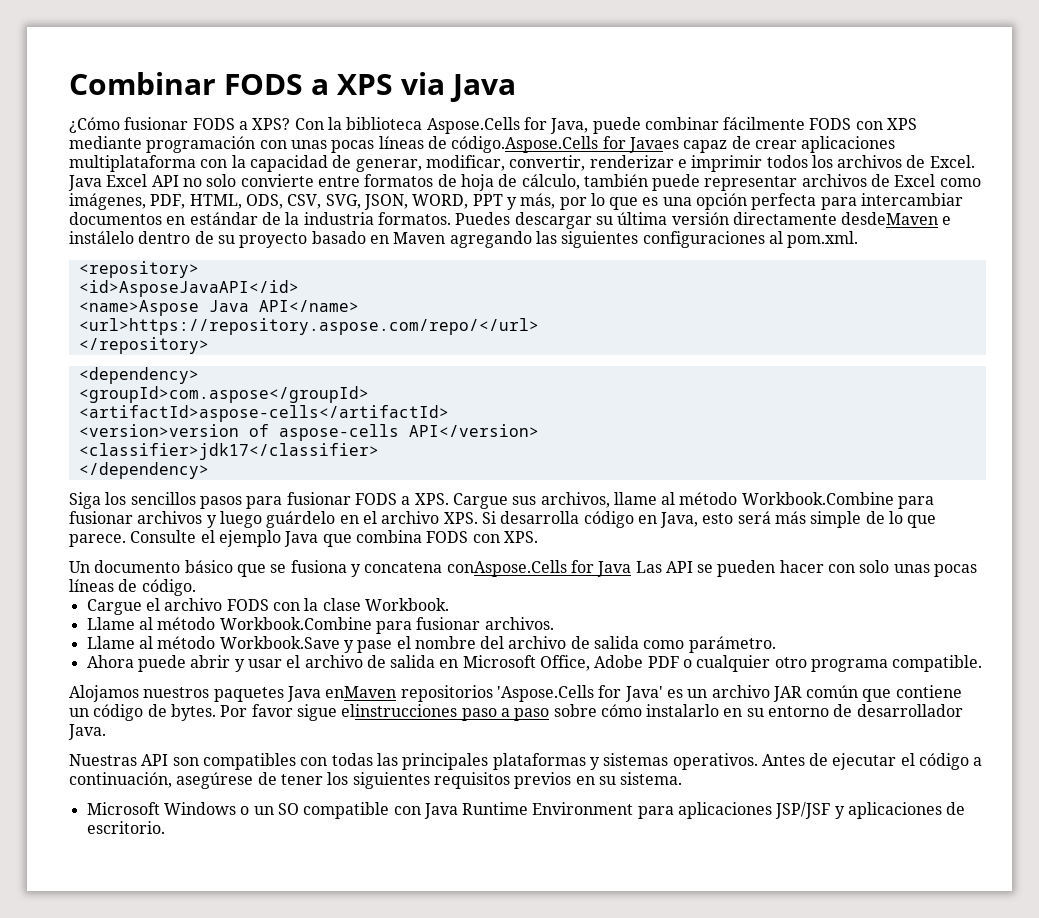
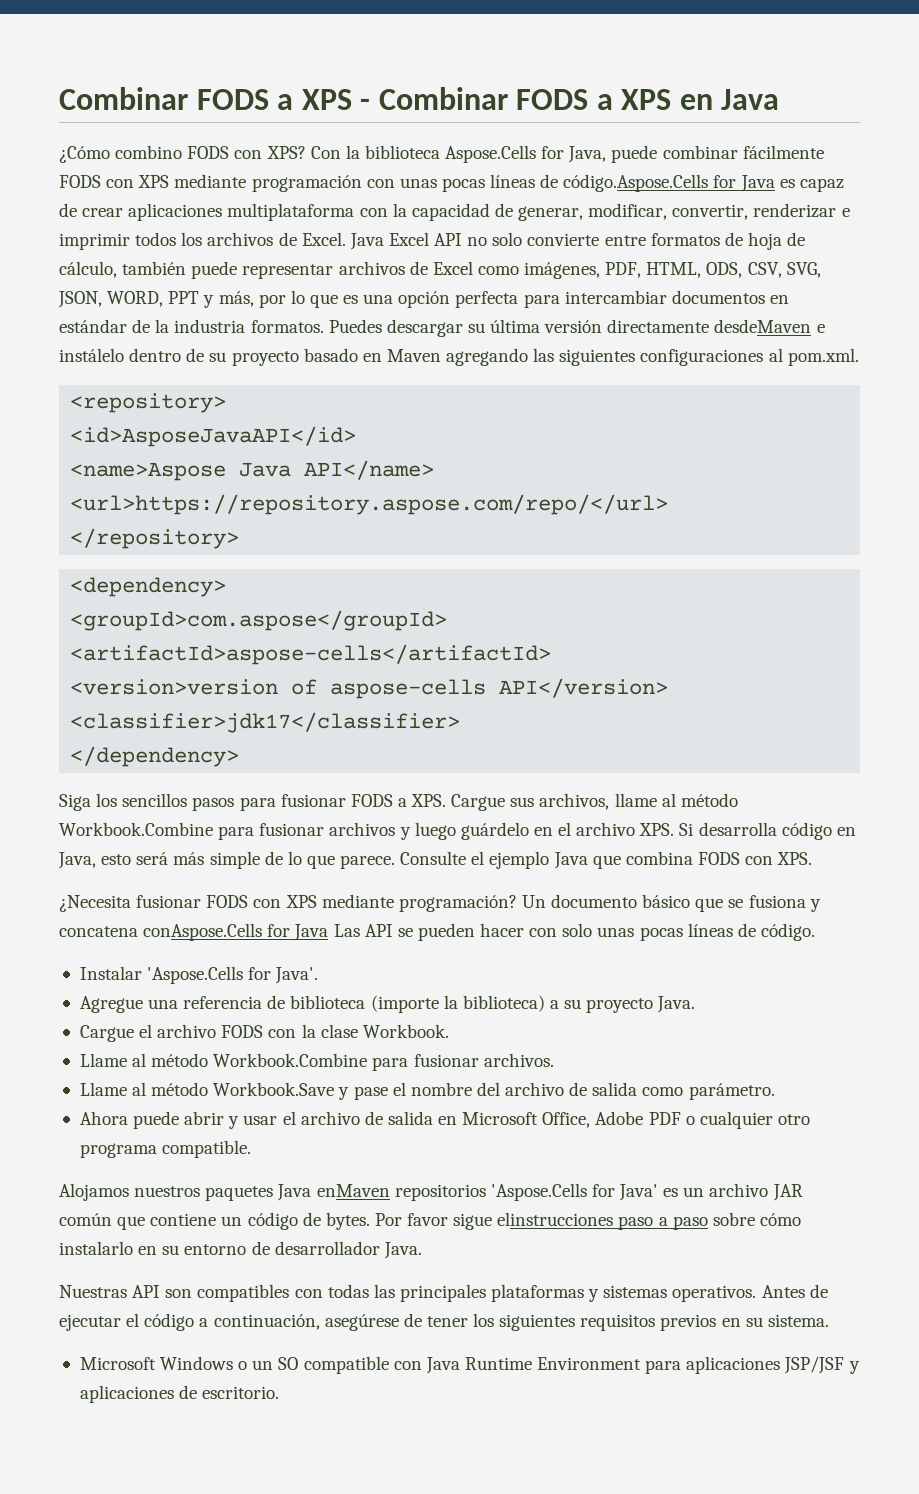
[69,72,445,95] Combinar FODS a XPS via -> [59,87,713,110] Combinar FODS a XPS - Combinar FODS a XPS en
[124,117,248,130] fusionar FODS a -> [115,145,263,159] combino FODS con
[628,137,679,153] Javaes -> [740,175,795,192] Java es
(538, 537) none -> [59,894,517,912] ¿Necesita fusionar FODS con XPS mediante programación?
(196, 587) none -> [79,966,319,984] [79,995,696,1013] // Instalar 'Aspose.Cells for Java'. // Agregue una referencia de biblioteca (importe la biblioteca) a su proyecto Java.

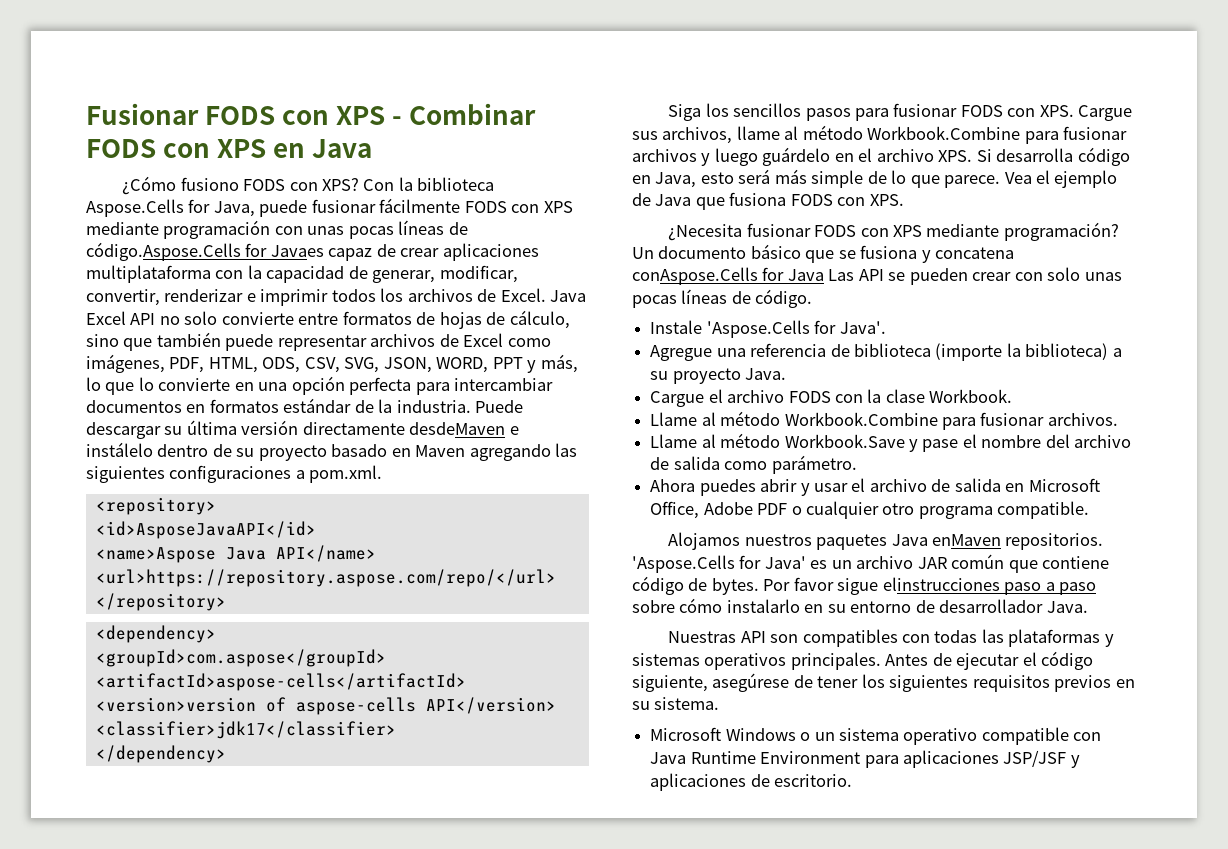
[59,87,294,110] Combinar FODS a -> [86,103,330,125] Fusionar FODS con
[596,94,613,110] a -> [163,143,211,158] con
[115,145,183,159] combino -> [180,177,239,191] fusiono
[662,145,738,159] combinar -> [311,199,376,213] fusionar
[740,175,795,192] Java es -> [270,245,324,257] Javaes
[747,232,782,250] hoja -> [439,312,482,329] hojas
(117, 269) none -> [86,334,153,351] sino que
[258,290,359,308] por lo que es -> [86,377,254,395] lo que lo convierte en
(789, 299) none -> [209,399,279,413] formatos
[174,319,382,333] industria formatos. Puedes -> [396,400,524,413] industria. Puede
[768,348,783,362] al -> [295,470,305,479] a
[397,798,407,807] a -> [1007,108,1036,117] con
[400,851,467,865] Consulte -> [1004,172,1032,184] Vea
(550, 860) none -> [632,193,651,206] de
[625,851,693,865] combina -> [729,192,787,206] fusiona
[480,923,525,937] hacer -> [972,272,1012,281] crear
[79,966,142,980] Instalar -> [650,320,703,334] Instale
[133,1111,180,1129] puede -> [699,479,756,496] puedes
[394,1184,486,1201] repositorios -> [1005,533,1104,550] repositorios.
[221,1216,243,1226] un -> (1110, 562) none
[399,1284,486,1302] principales -> (1004, 636) none
[672,1285,757,1302] operativos. -> [704,652,881,670] operativos principales.
[199,1314,320,1330] a continuación, -> [632,675,708,692] siguiente,
[278,1357,299,1370] SO -> [838,728,978,745] sistema operativo

